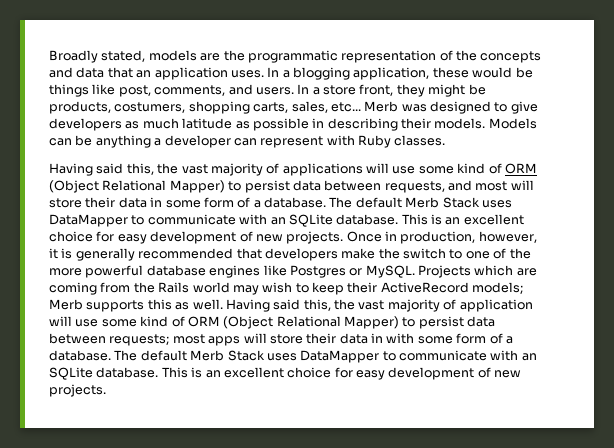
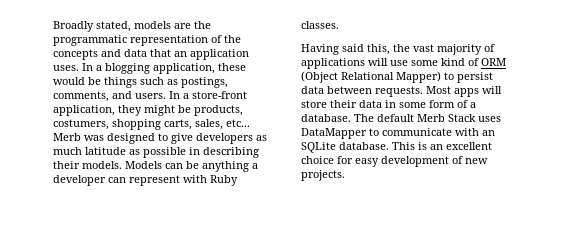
[92,84,151,97] like post, -> [140,77,228,88] such as postings,
[323,84,394,96] store front, -> [192,91,247,99] [53,105,115,116] store-front application,
[384,180,508,193] requests, and most -> [375,86,479,97] requests. Most apps
[346,231,537,244] [49,248,531,261] [49,265,537,278] [49,282,524,295] [49,299,533,312] [49,316,496,329] [49,333,513,346] [49,350,537,363] [49,367,522,380] [49,384,106,397] Once in production, however, it is generally recommended that developers make the switch to one of the more powerful database engines like Postgres or MySQL. Projects which are coming from the Rails world may wish to keep their ActiveRecord models; Merb supports this as well. Having said this, the vast majority of application will use some kind of ORM (Object Relational Mapper) to persist data between requests; most apps will store their data in with some form of a database. The default Merb Stack uses DataMapper to communicate with an SQLite database. This is an excellent choice for easy development of new projects. -> (345, 175) none

